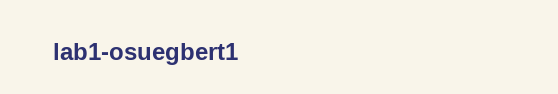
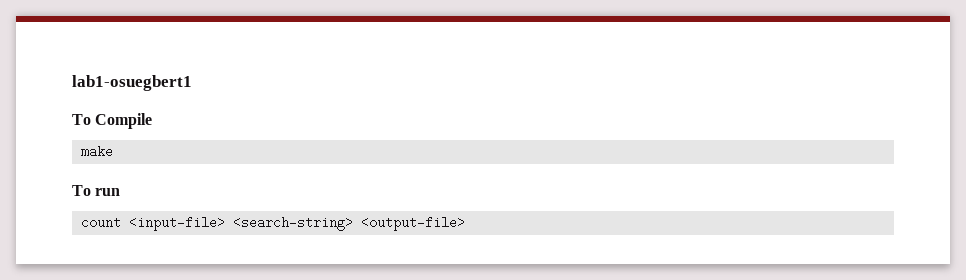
(238, 54) none -> [72,113,153,129] [80,145,113,158] [72,185,121,196] [80,216,465,231] // To Compile // make // To run // count <input-file> <search-string> <output-file>

